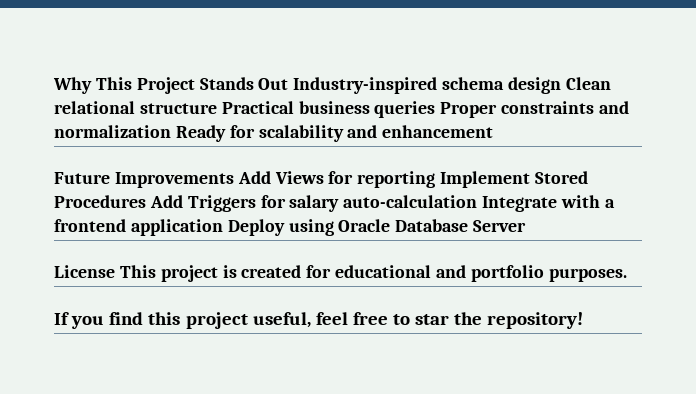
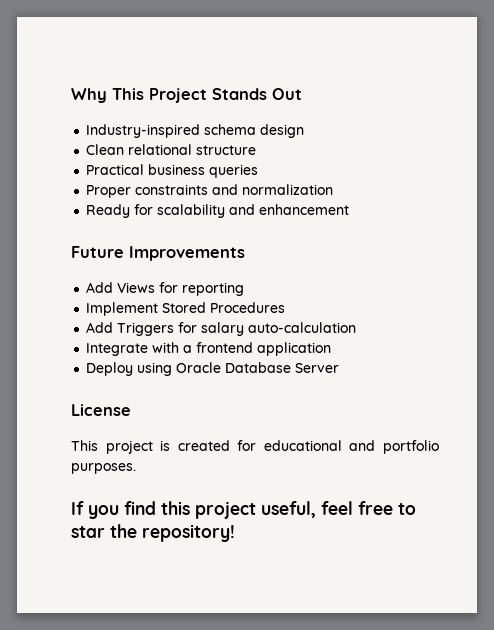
(289, 84) none -> (302, 94) //
(562, 85) none -> (305, 131) //
(217, 108) none -> (257, 150) //
(436, 109) none -> (259, 171) //
(171, 131) none -> (334, 189) //
(234, 180) none -> (245, 253) //
(436, 179) none -> (245, 289) //
(146, 201) none -> (286, 307) //
(478, 201) none -> (357, 327) //
(223, 227) none -> (332, 349) //
(115, 271) none -> (131, 410) //

